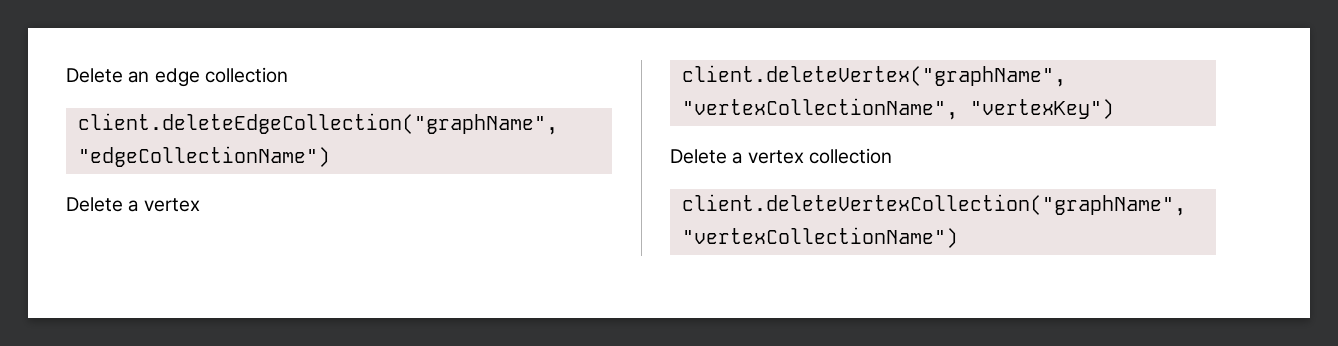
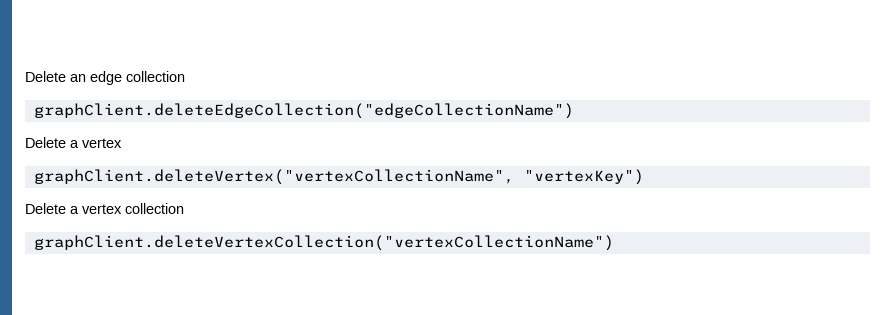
[77,113,558,135] [77,146,330,167] client.deleteEdgeCollection("graphName", "edgeCollectionName") -> [33,103,574,119] graphClient.deleteEdgeCollection("edgeCollectionName")
[681,65,1066,87] [681,98,958,120] client.deleteVertex("graphName", "vertexCollectionName", -> [33,169,514,185] graphClient.deleteVertex("vertexCollectionName",
[681,194,1186,216] [681,227,958,248] client.deleteVertexCollection("graphName", "vertexCollectionName") -> [33,235,614,251] graphClient.deleteVertexCollection("vertexCollectionName")

